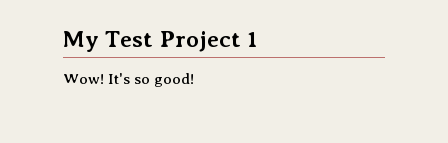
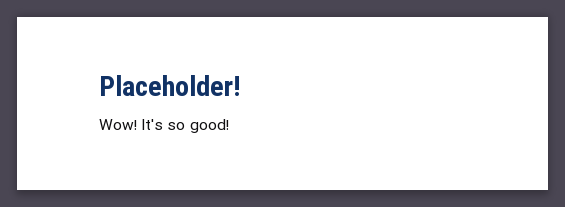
[63,31,258,52] My Test Project 1 -> [99,75,240,96] Placeholder!

